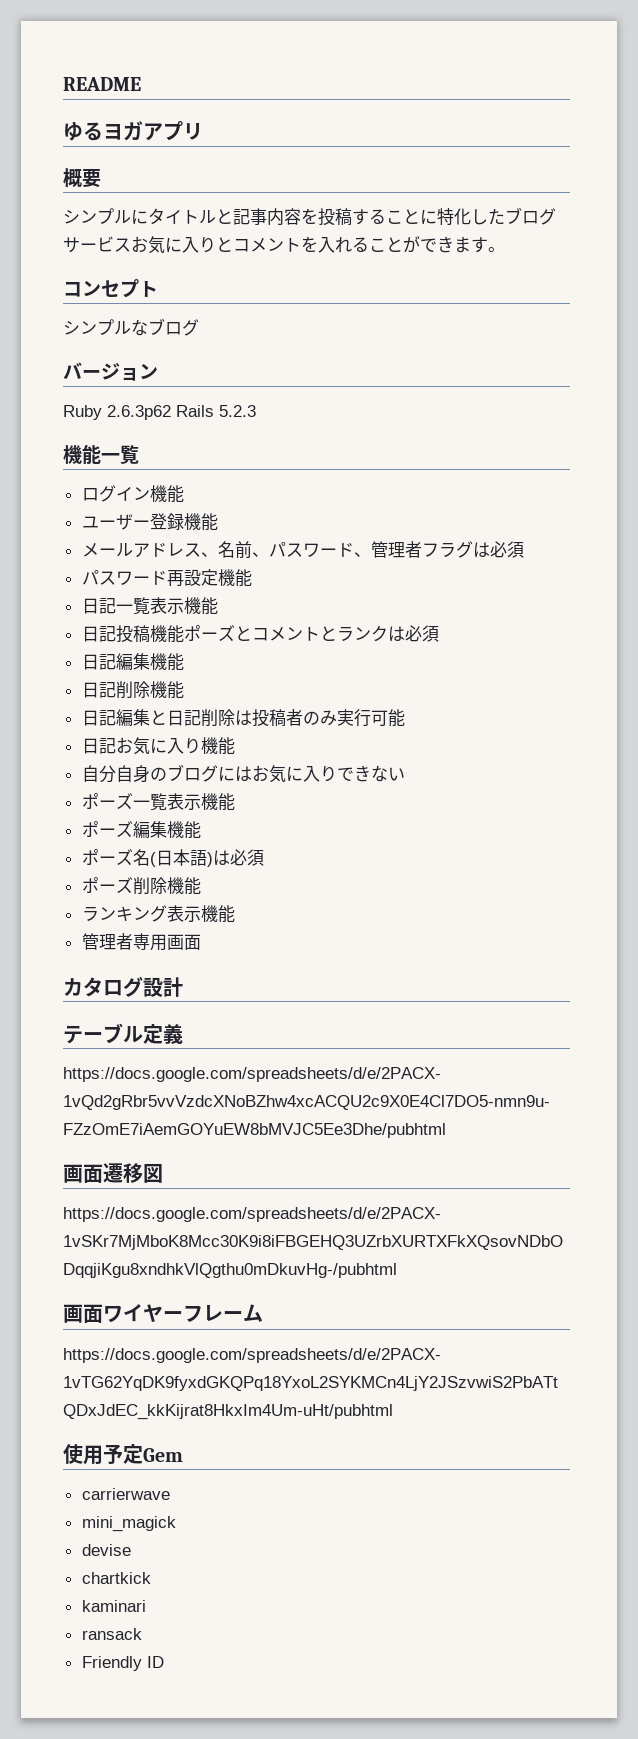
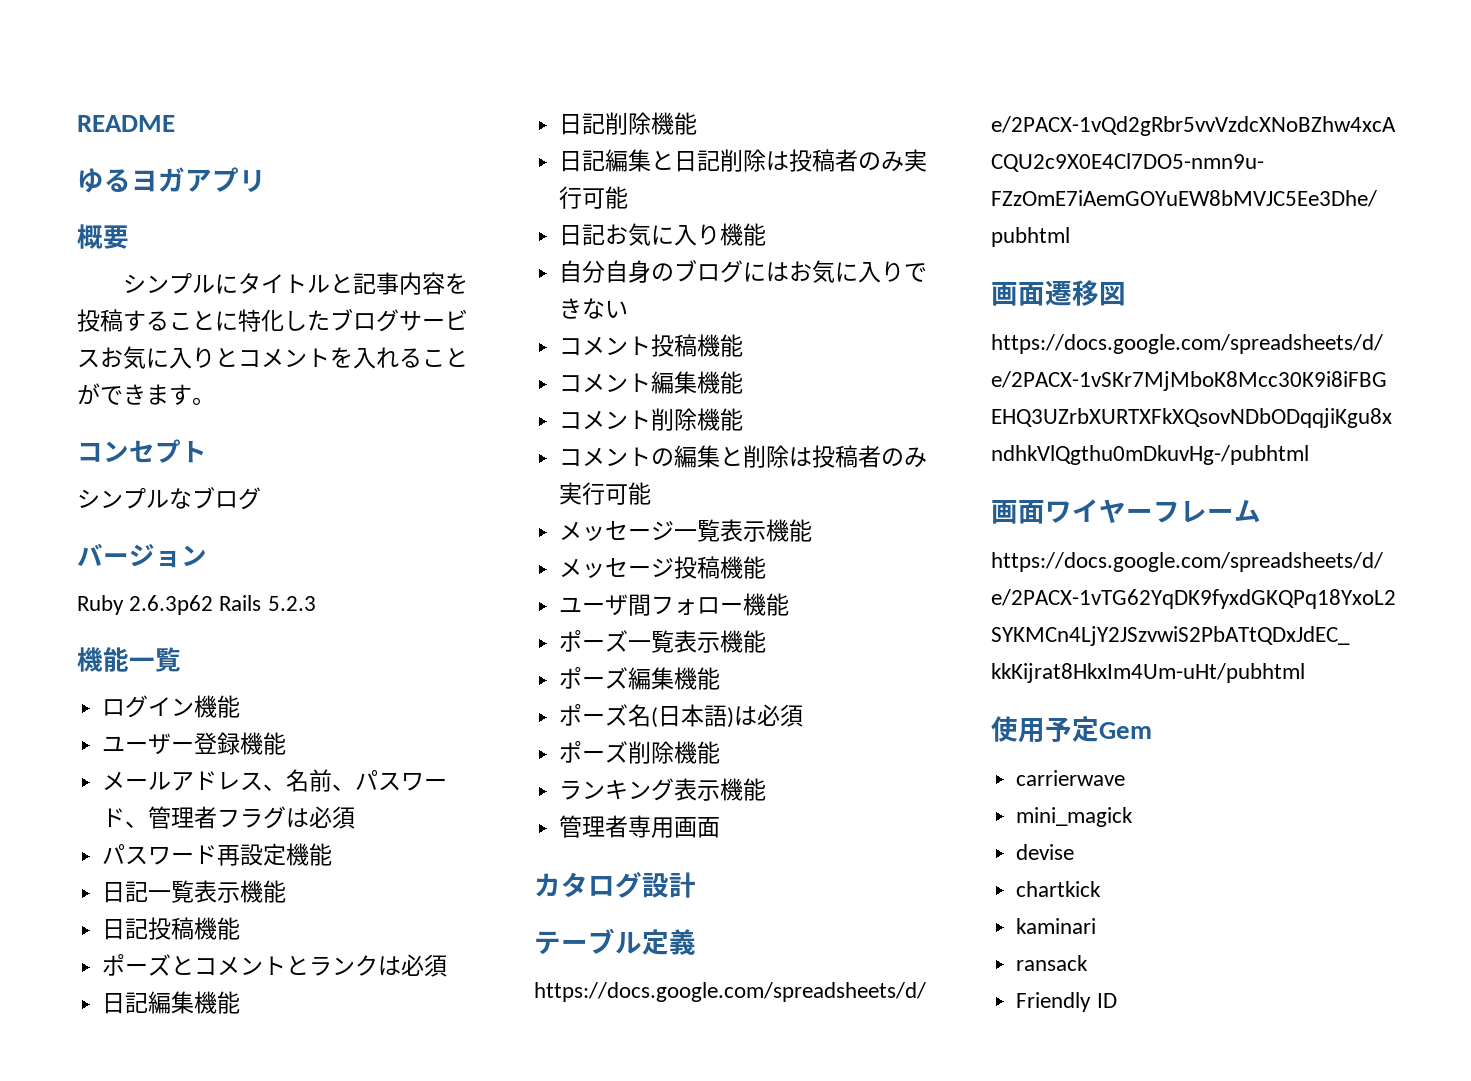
(184, 634) none -> (241, 928) //
(405, 774) none -> [559,334,744,357] [559,371,744,394] [559,408,744,431] [559,445,928,468] [559,482,652,505] [559,519,813,542] [559,556,767,579] [559,593,790,616] // コメント投稿機能 // コメント編集機能 // コメント削除機能 // コメントの編集と削除は投稿者のみ実行可能 // メッセージ一覧表示機能 // メッセージ投稿機能 // ユーザ間フォロー機能

